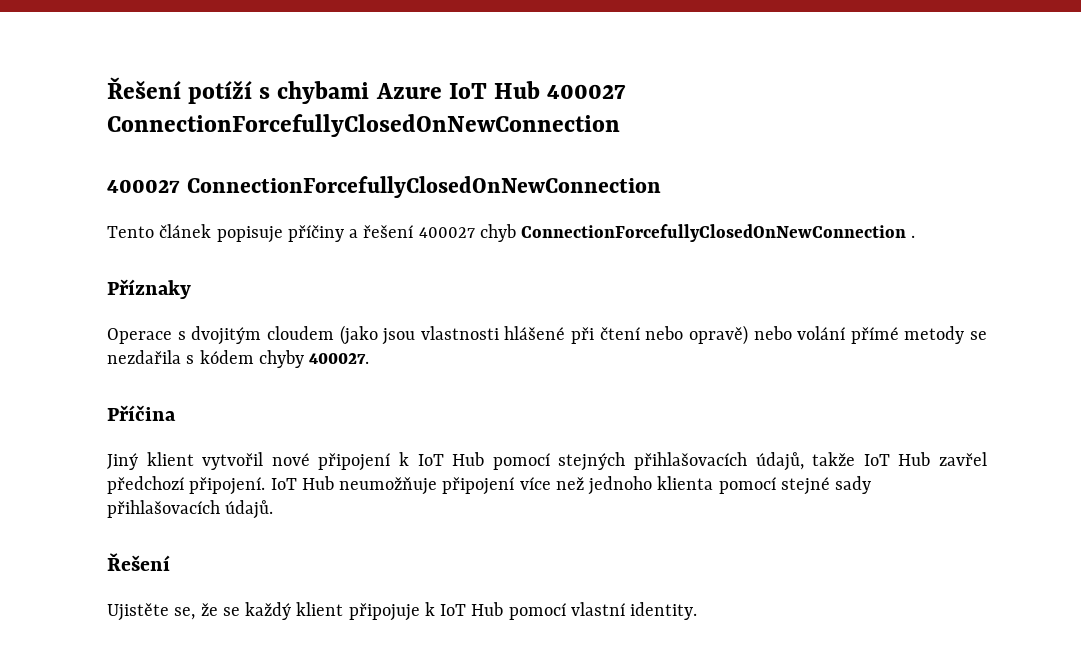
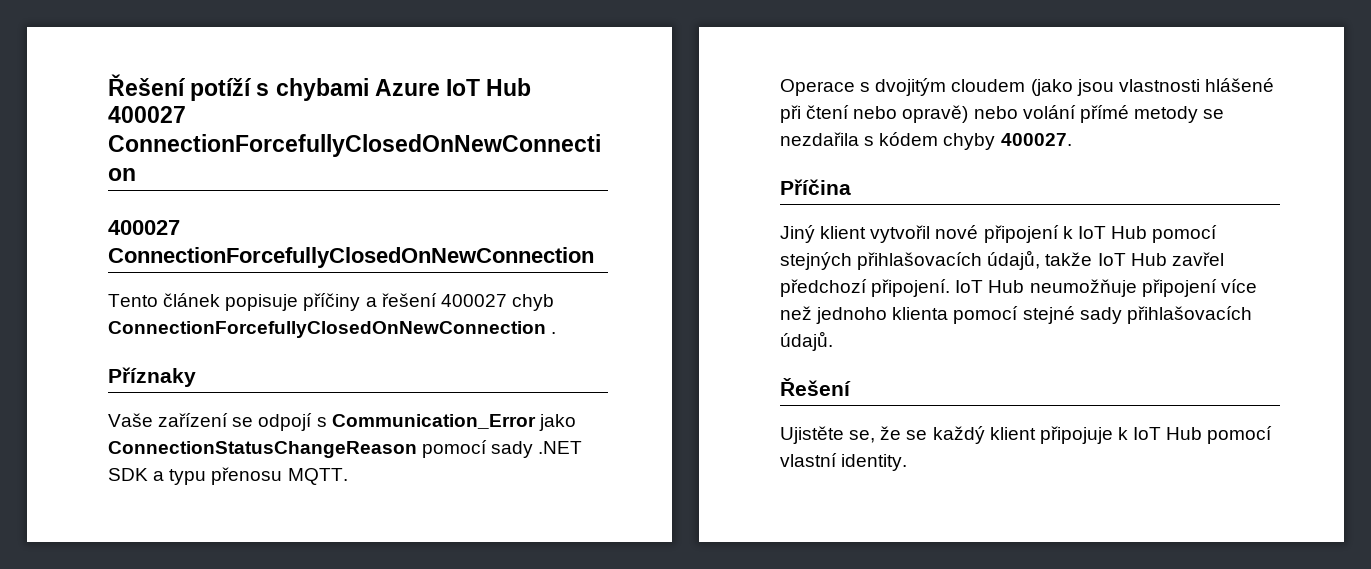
(191, 289) none -> [108,413,576,431] [108,440,583,458] [108,467,348,485] // Vaše zařízení se odpojí s Communication_Error jako ConnectionStatusChangeReason pomocí sady .NET SDK a typu přenosu MQTT.

